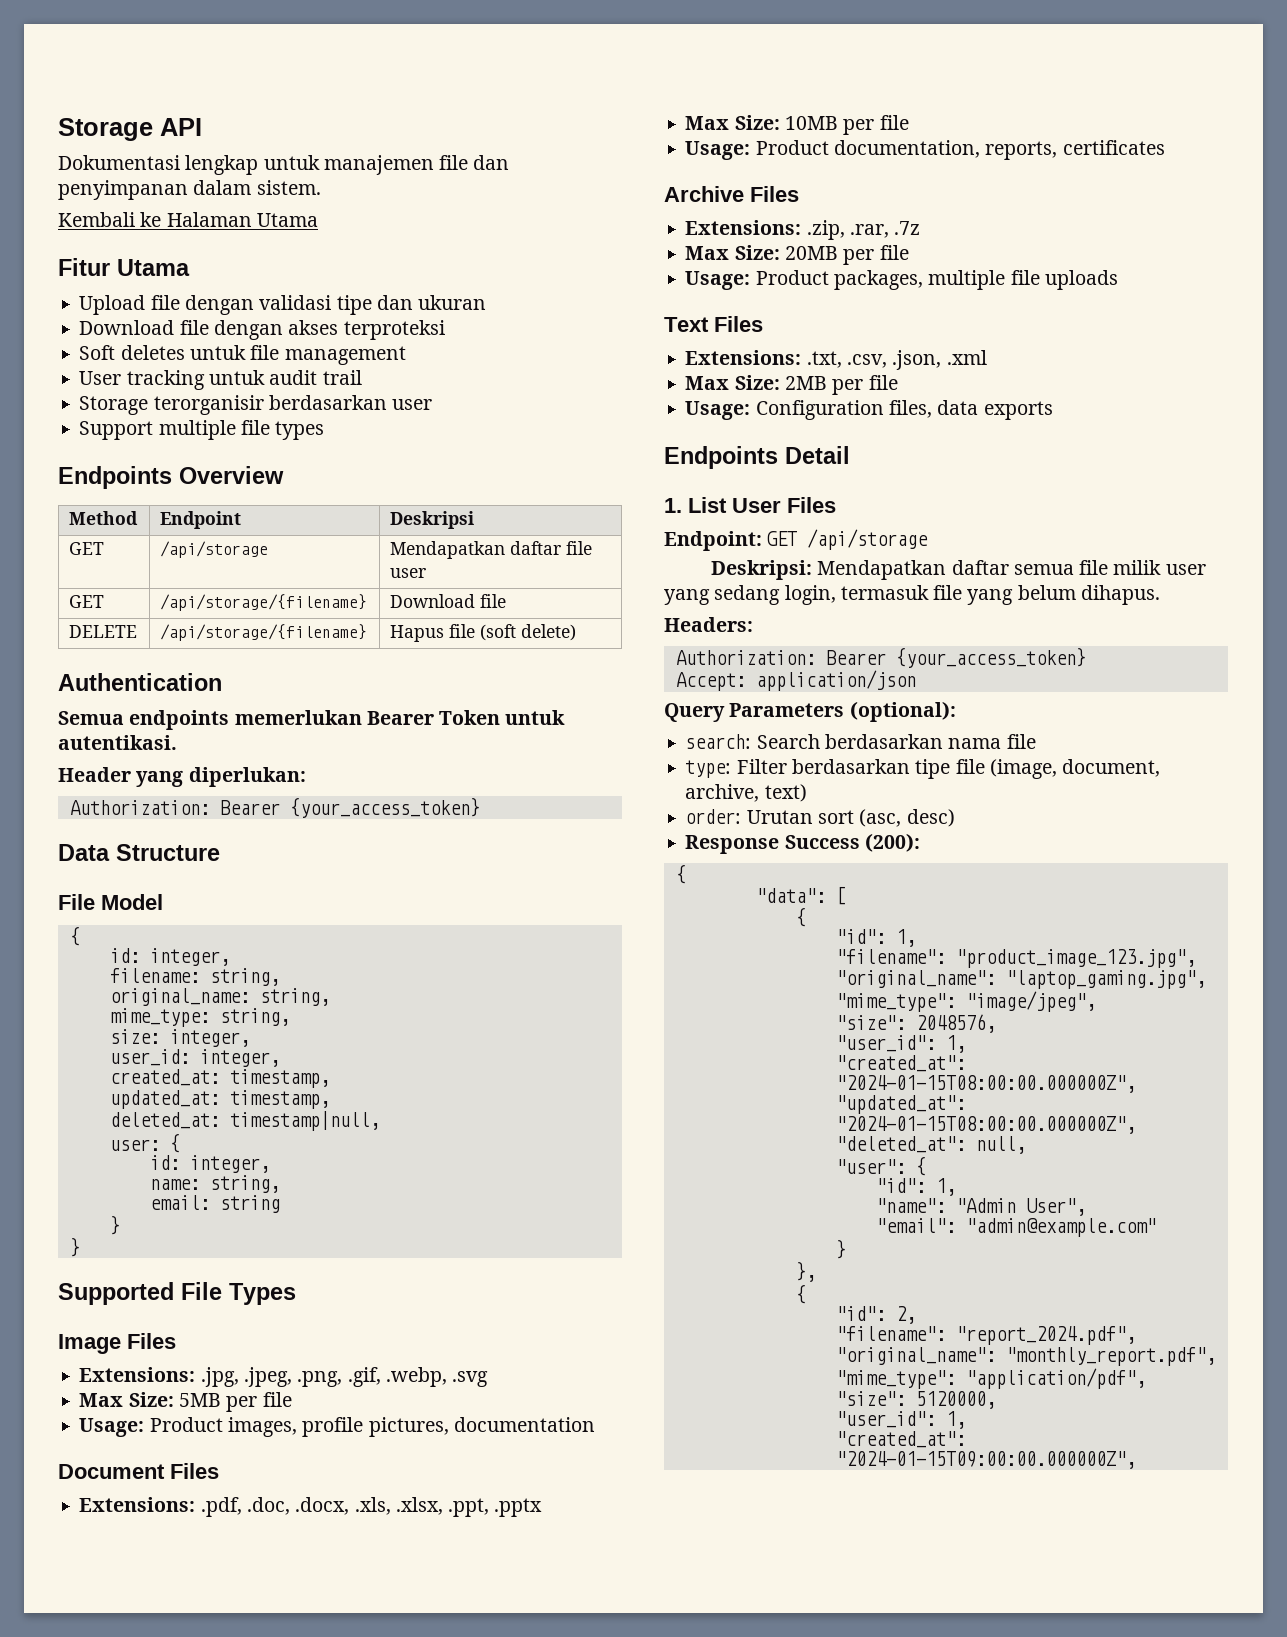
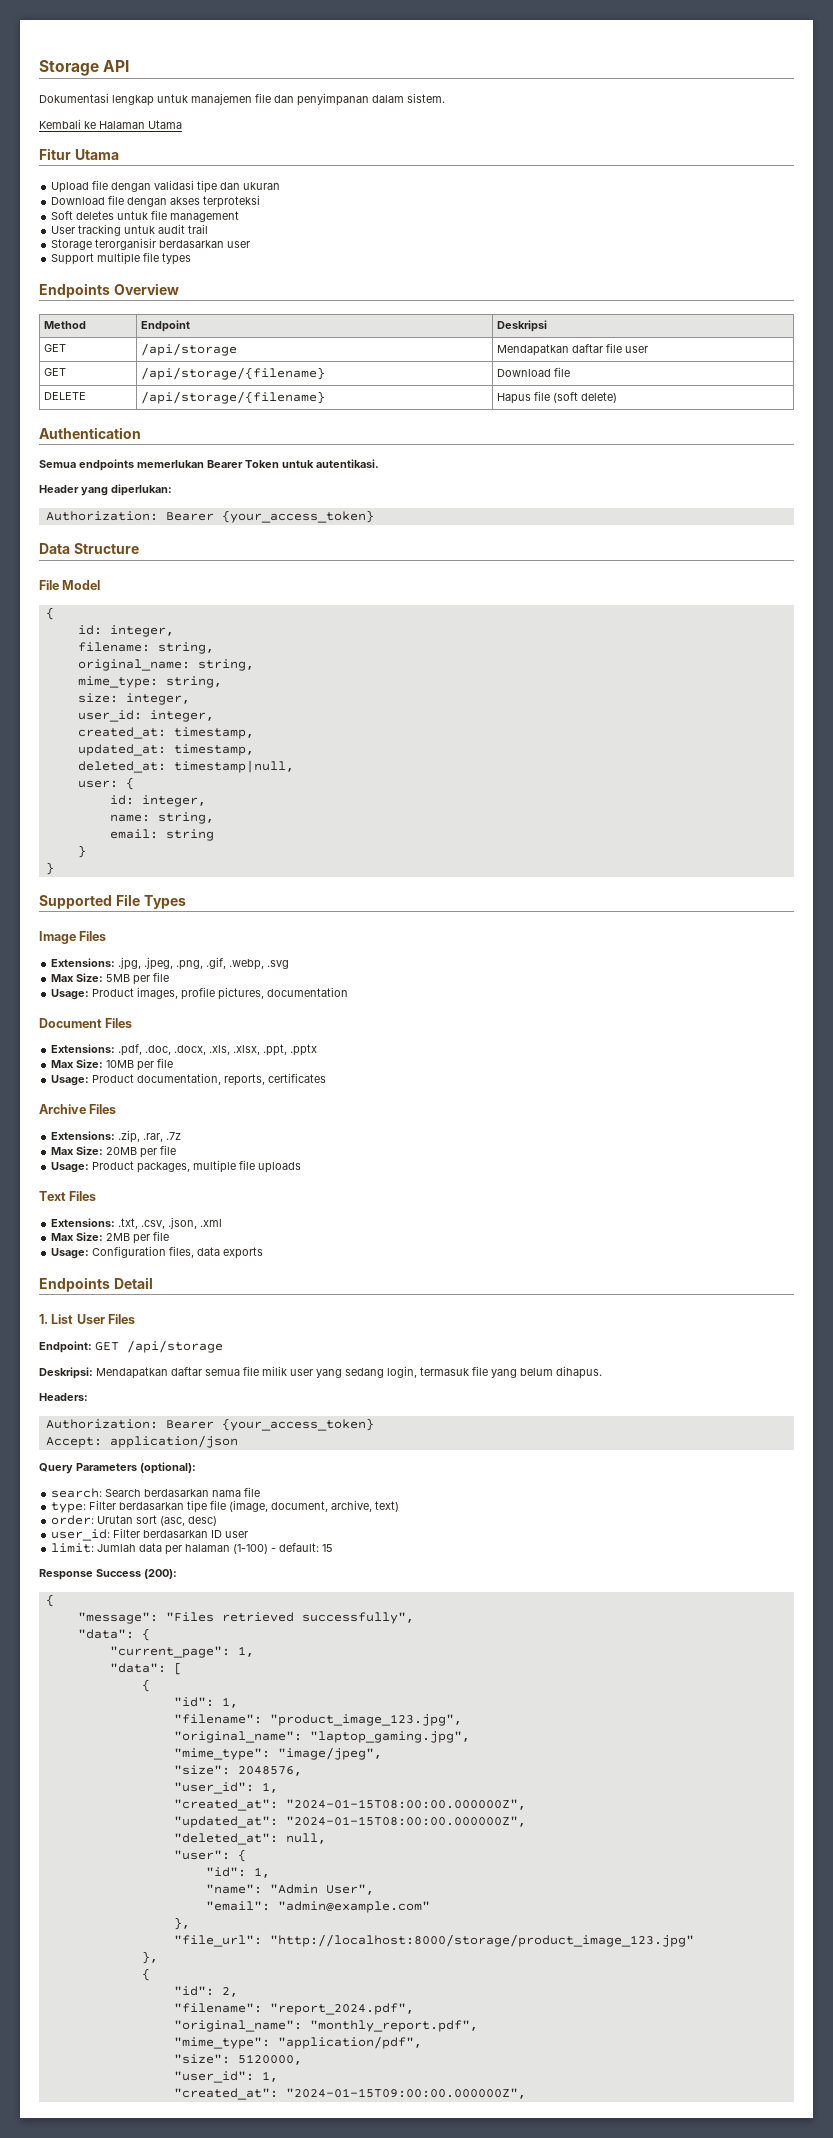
[685,833,920,854] [675,864,686,884] Response Success (200): // { -> [51,1528,249,1541] [51,1543,334,1555] [39,1569,177,1580] [45,1594,54,1607] [77,1612,414,1624] [77,1628,150,1641] [109,1646,254,1658] user_id: Filter berdasarkan ID user // limit: Jumlah data per halaman (1-100) - default: 15 // Response Success (200): // { // "message": "Files retrieved successfully", // "data": { // "current_page": 1,
[835,1239,846,1259] } -> [173,1917,190,1930] [173,1934,694,1947] }, // "file_url": "http://localhost:8000/storage/product_image_123.jpg"

